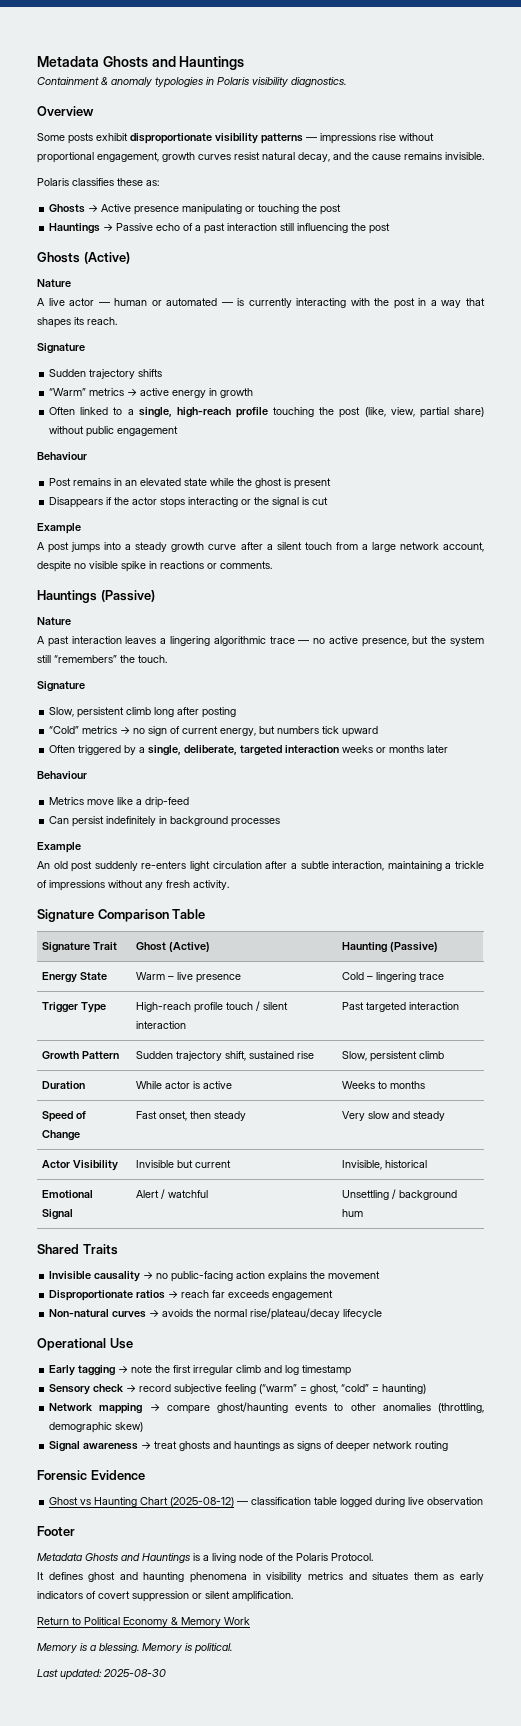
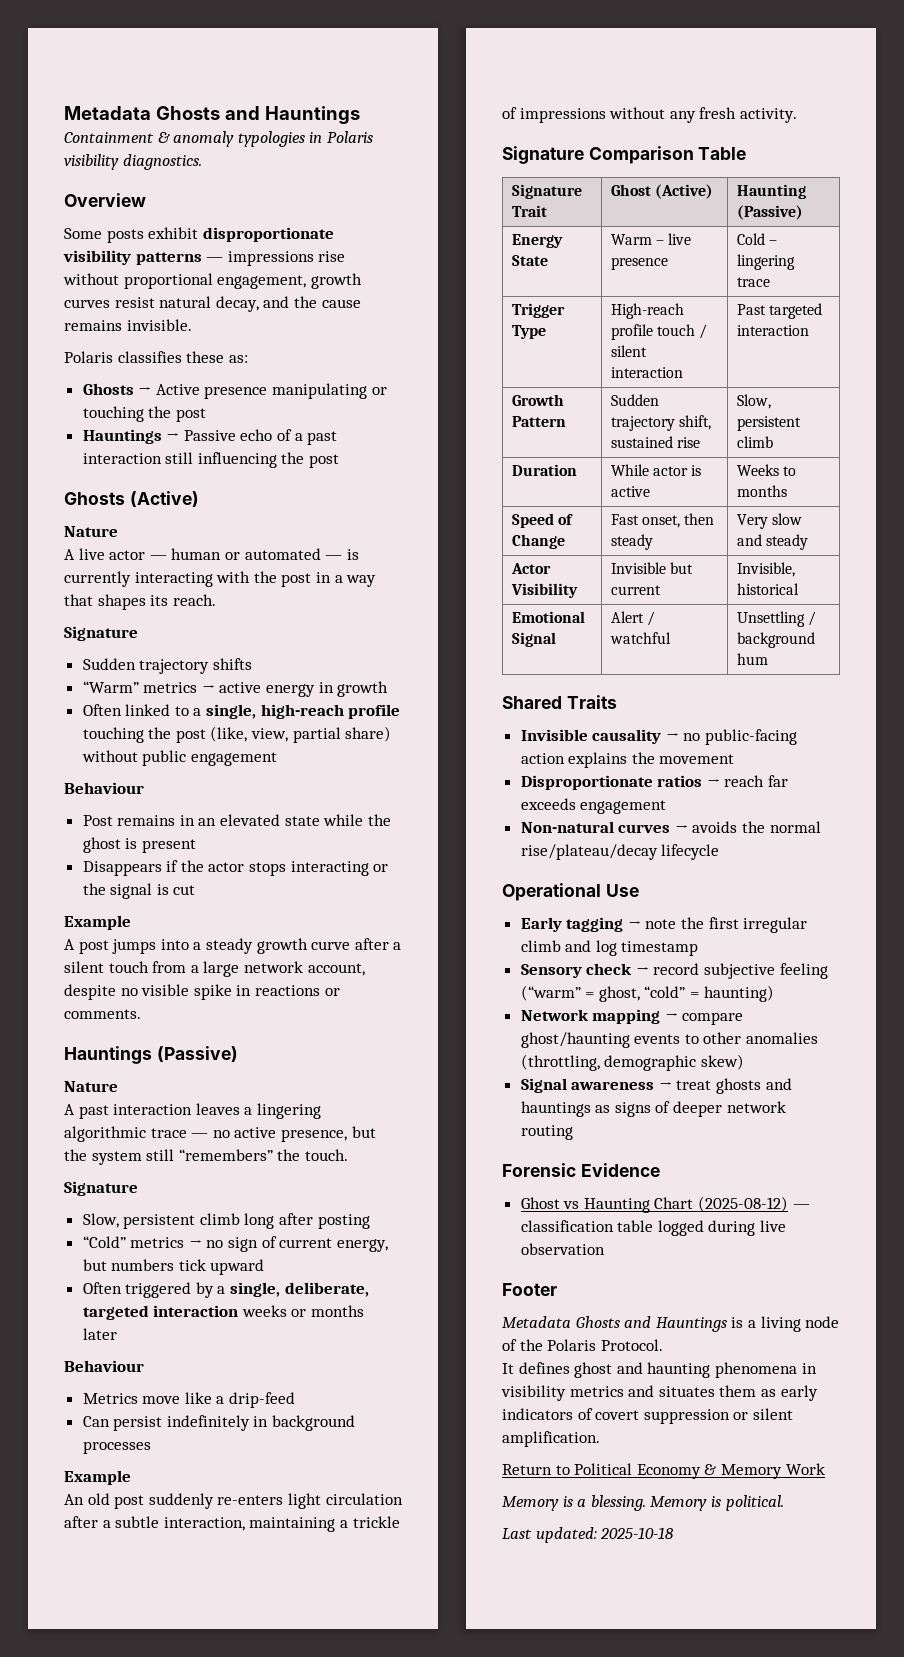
[103,1669,166,1677] 2025-08-30 -> [600,1527,674,1539] 2025-10-18

